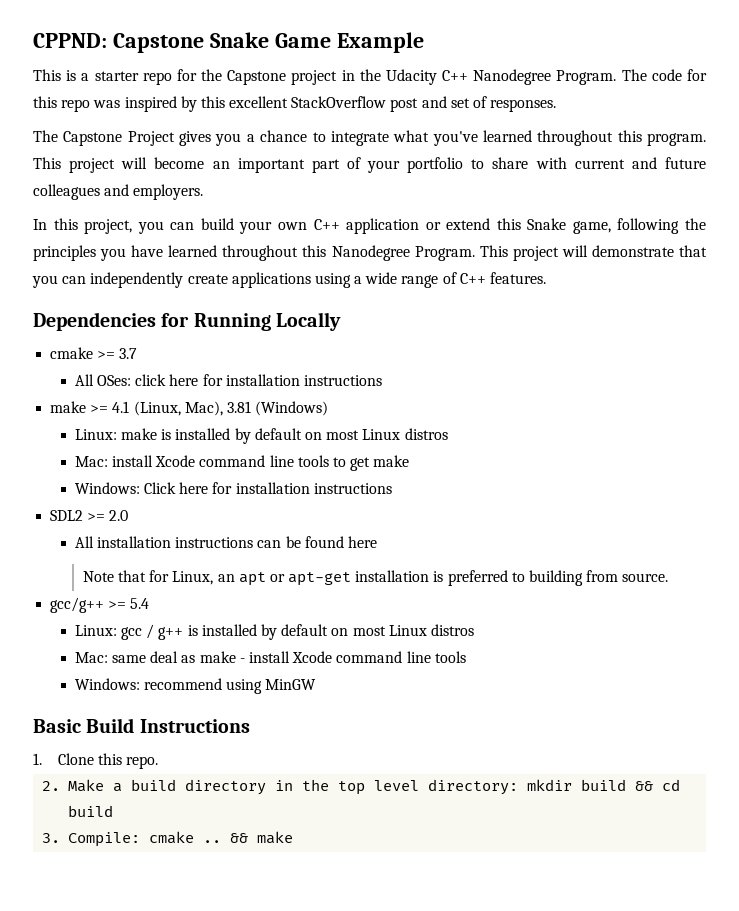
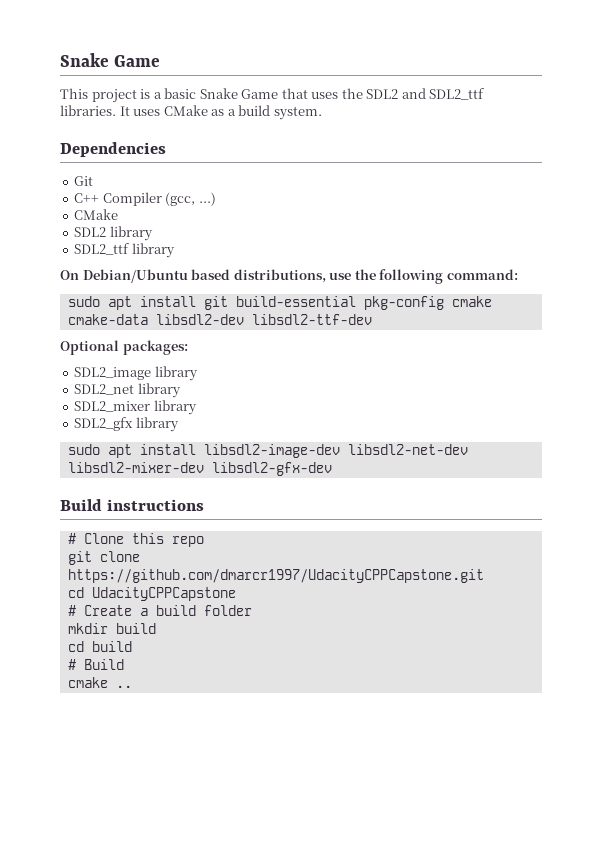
[33,32,424,53] [33,69,61,81] CPPND: Capstone Snake Game Example // This -> [60,53,161,67] [60,88,137,103] Snake Game // This project
[94,69,707,85] [33,96,557,112] [33,130,706,146] [33,157,706,173] [33,184,204,200] [33,218,706,234] [33,245,708,261] [32,272,547,288] [33,312,341,331] [50,347,138,359] [74,374,383,386] [50,401,329,416] [74,428,448,444] [74,455,410,471] [74,482,392,494] [50,510,129,521] [74,536,378,548] [82,570,669,586] [50,597,150,613] [74,624,474,640] [74,651,466,663] [74,678,317,694] [33,718,250,733] [33,753,159,769] [42,779,519,795] starter repo for the Capstone project in the Udacity C++ Nanodegree Program. The code for this repo was inspired by this excellent StackOverflow post and set of responses. // The Capstone Project gives you a chance to integrate what you've learned throughout this program. This project will become an important part of your portfolio to share with current and future colleagues and employers. // In this project, you can build your own C++ application or extend this Snake game, following the principles you have learned throughout this Nanodegree Program. This project will demonstrate that you can independently create applications using a wide range of C++ features. // Dependencies for Running Locally // cmake >= 3.7 // All OSes: click here for installation instructions // make >= 4.1 (Linux, Mac), 3.81 (Windows) // Linux: make is installed by default on most Linux distros // Mac: install Xcode command line tools to get make // Windows: Click here for installation instructions // SDL2 >= 2.0 // All installation instructions can be found here // Note that for Linux, an apt or apt-get installation is preferred to building from source. // gcc/g++ >= 5.4 // Linux: gcc / g++ is installed by default on most Linux distros // Mac: same deal as make - install Xcode command line tools // Windows: recommend using MinGW // Basic Build Instructions // 1. Clone this repo. // 2. Make a build directory in the top level directory: -> [164,88,485,100] [60,105,322,120] [60,142,166,157] [74,176,94,186] [74,192,216,206] [74,209,119,220] [74,226,153,241] [74,243,175,258] [60,269,518,284] [67,296,492,310] [67,314,372,325] [60,340,188,355] [74,366,198,381] [74,383,181,398] [74,400,197,415] [74,417,179,432] [67,444,468,458] [67,462,332,476] [60,499,204,511] [67,533,204,547] [67,551,140,565] [67,569,484,583] [67,587,236,601] [67,605,252,616] basic Snake Game that uses the SDL2 and SDL2_ttf libraries. It uses CMake as a build system. // Dependencies // Git // C++ Compiler (gcc, ...) // CMake // SDL2 library // SDL2_ttf library // On Debian/Ubuntu based distributions, use the following command: // sudo apt install git build-essential pkg-config cmake cmake-data libsdl2-dev libsdl2-ttf-dev // Optional packages: // SDL2_image library // SDL2_net library // SDL2_mixer library // SDL2_gfx library // sudo apt install libsdl2-image-dev libsdl2-net-dev libsdl2-mixer-dev libsdl2-gfx-dev // Build instructions // # Clone this repo // git clone https://github.com/dmarcr1997/UdacityCPPCapstone.git // cd UdacityCPPCapstone // # Create a build folder //
[635,781,654,791] && -> (156, 628) //
[42,831,294,847] 3. Compile: cmake .. && make -> [67,659,124,670] [67,677,132,688] # Build // cmake ..

